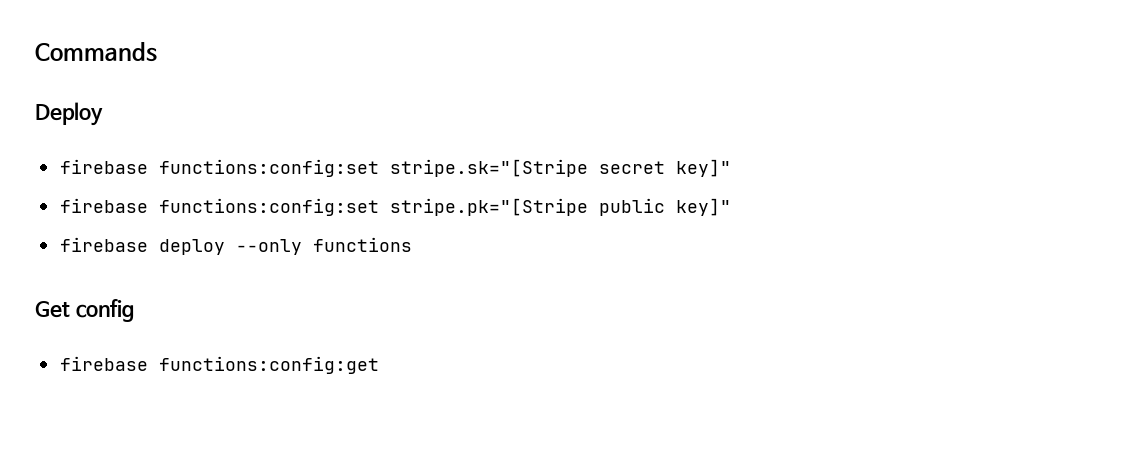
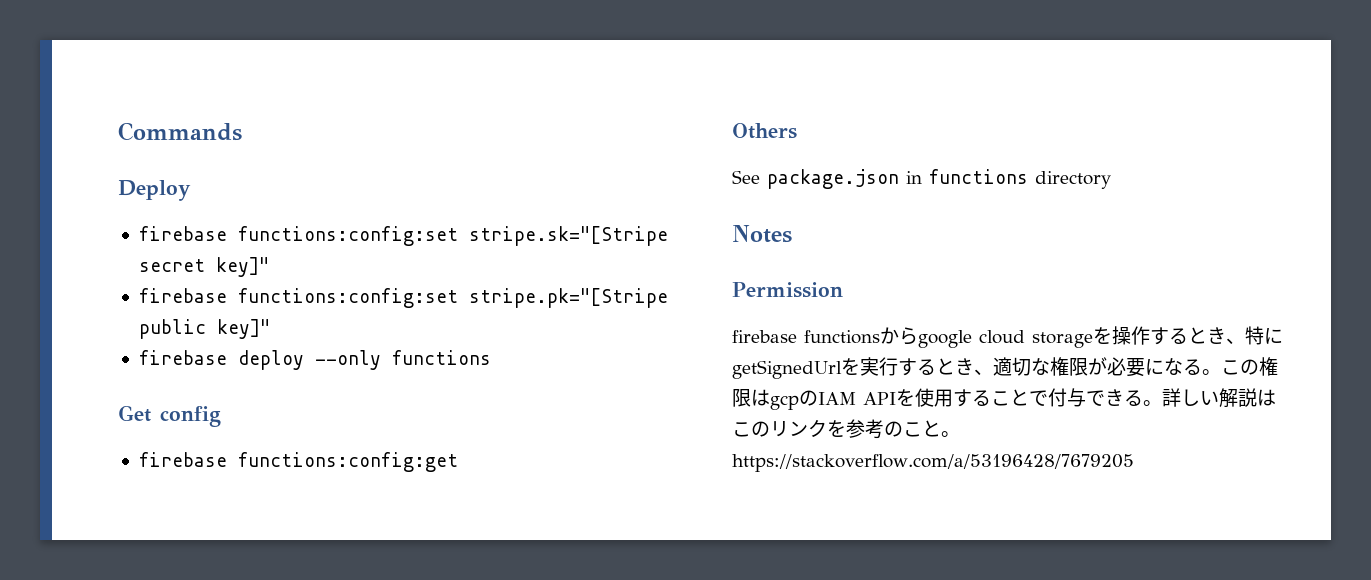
(380, 365) none -> [732,123,797,139] [732,169,1111,189] [732,225,792,243] [732,282,843,298] [732,326,1283,348] [732,357,1278,379] [732,388,1276,410] [732,419,960,439] [732,454,1134,472] // Others // See package.json in functions directory // Notes // Permission // firebase functionsからgoogle cloud storageを操作するとき、特にgetSignedUrlを実行するとき、適切な権限が必要になる。この権限はgcpのIAM APIを使用することで付与できる。詳しい解説はこのリンクを参考のこと。https://stackoverflow.com/a/53196428/7679205

